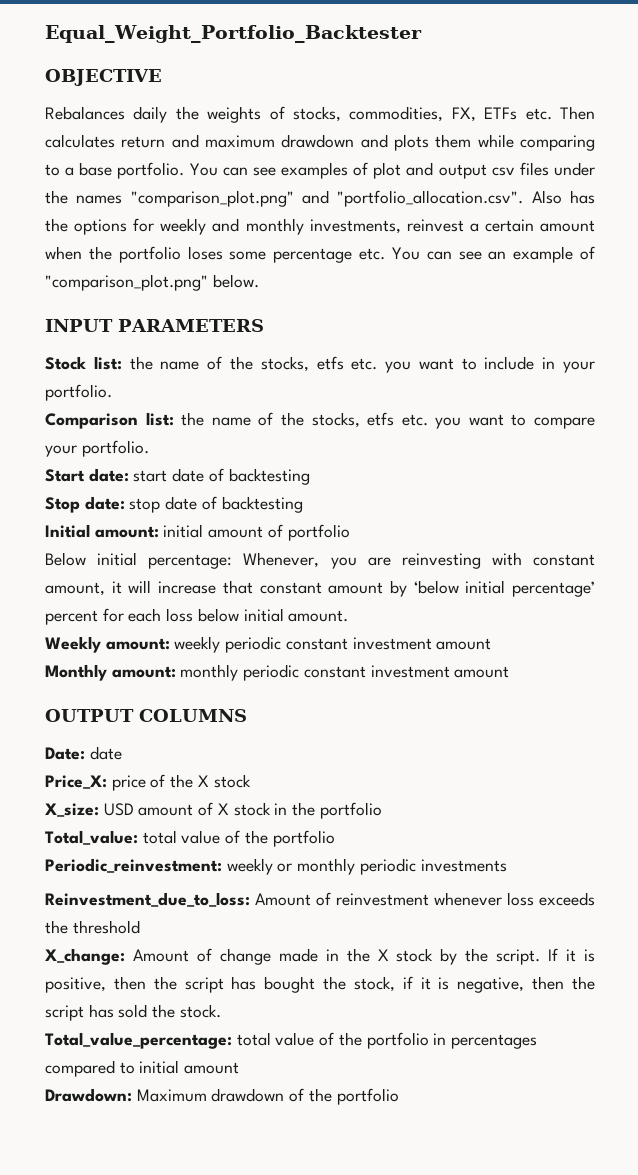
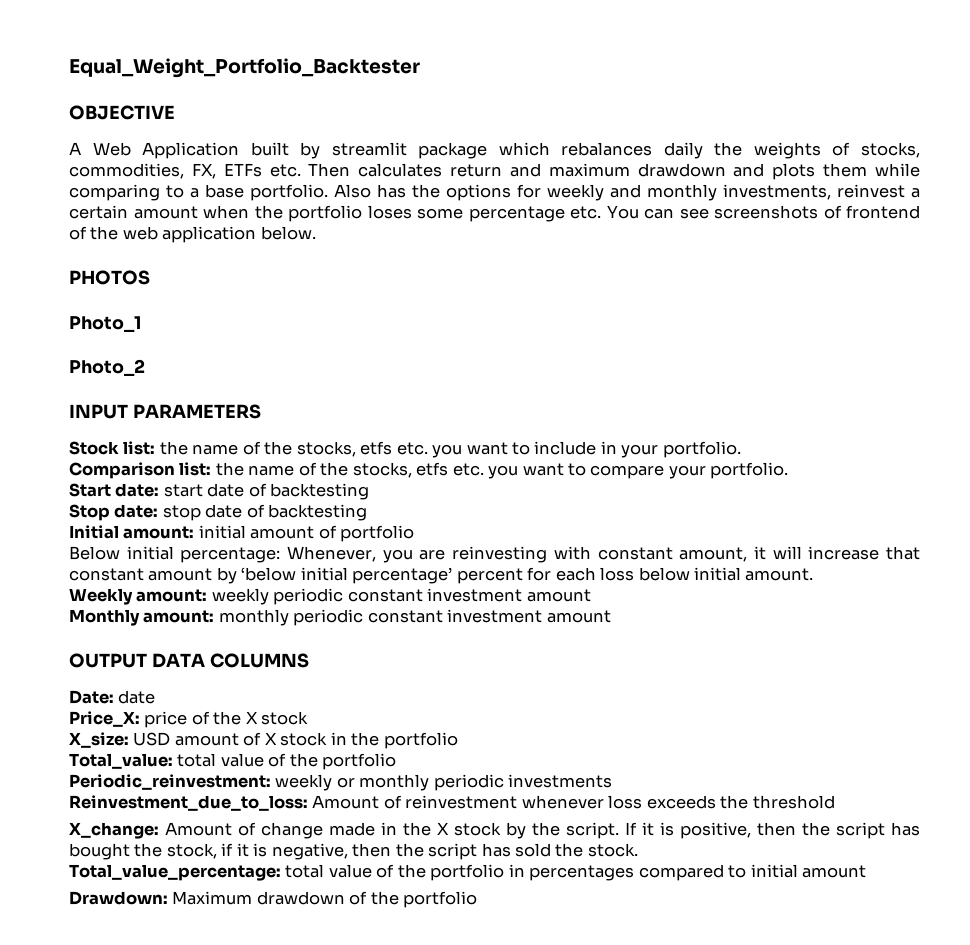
[45,106,125,120] Rebalances -> [69,142,653,159] A Web Application built by streamlit package which rebalances
[189,162,596,179] [45,190,524,207] You can see examples of plot and output csv files under the names "comparison_plot.png" and "portfolio_allocation.csv". -> (328, 192) none
[488,246,595,263] [45,274,259,291] an example of "comparison_plot.png" below. -> [714,205,920,219] [69,226,316,243] [69,270,150,285] [69,316,141,332] [69,359,145,376] screenshots of frontend of the web application below. // PHOTOS // Photo_1 // Photo_2
(134, 715) none -> [151,653,205,668] DATA

